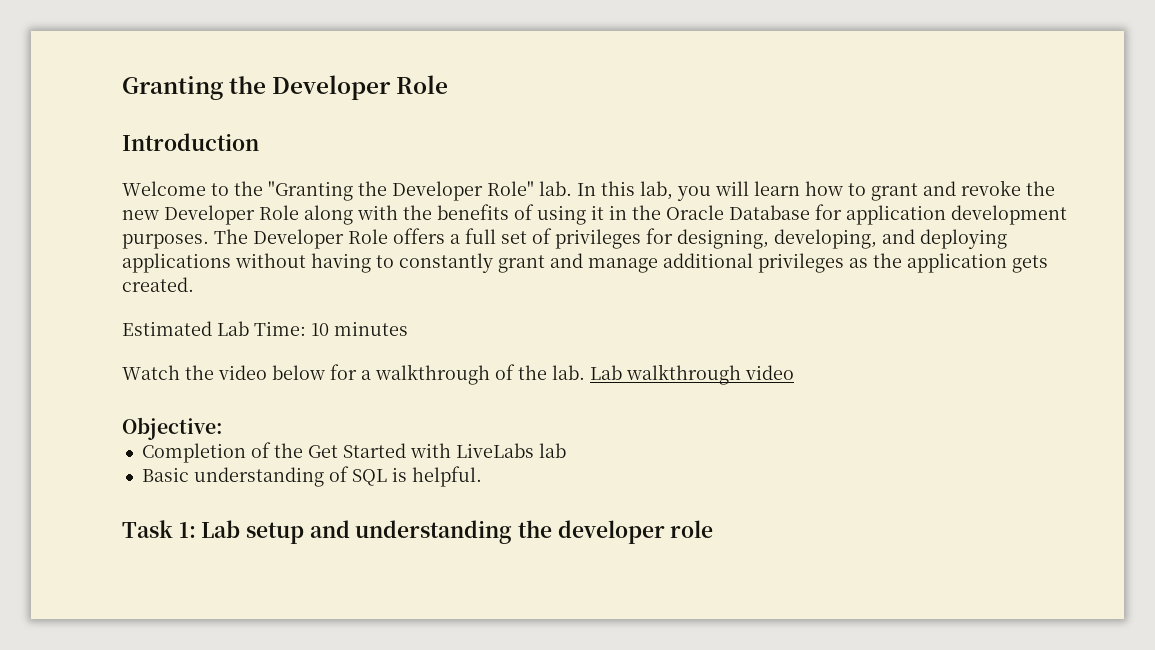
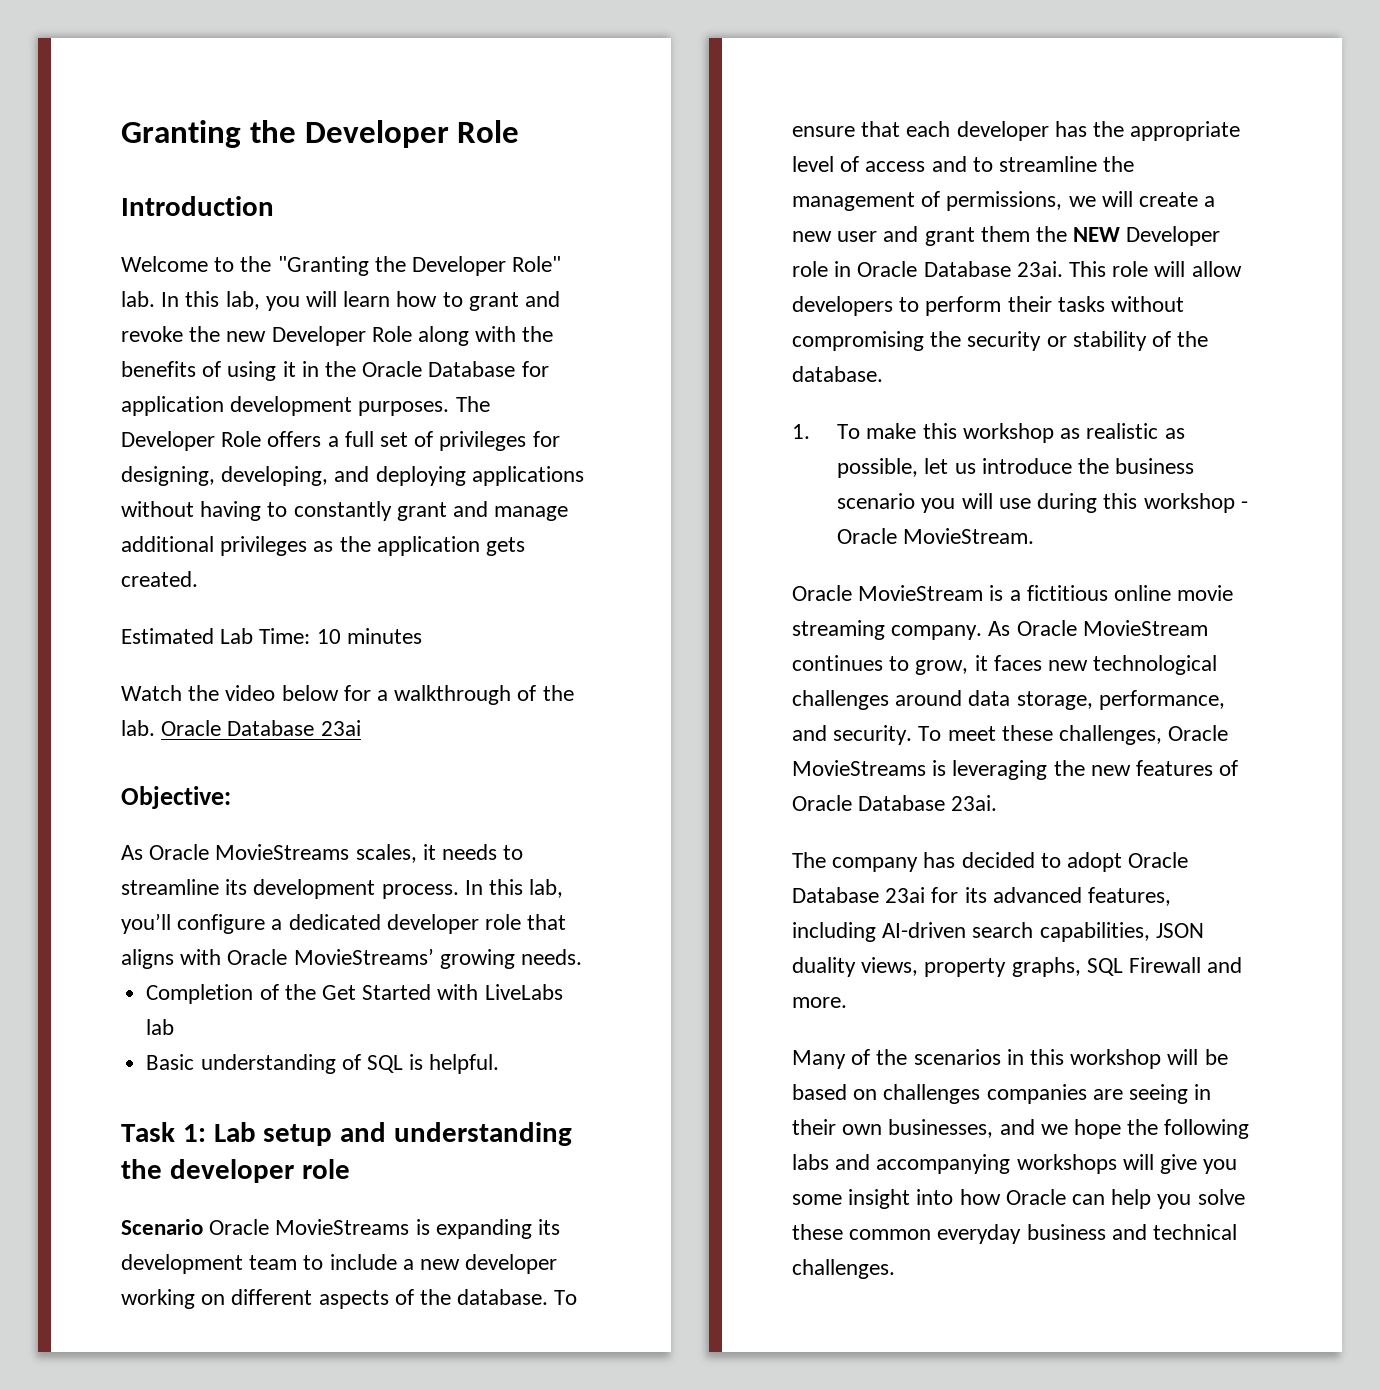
[590,364,794,385] [122,417,223,440] Lab walkthrough video // Objective: -> [161,720,361,736] [121,786,231,809] [121,844,524,863] [121,879,564,899] [121,913,567,934] [121,948,583,969] Oracle Database 23ai // Objective: // As Oracle MovieStreams scales, it needs to streamline its development process. In this lab, you’ll configure a dedicated developer role that aligns with Oracle MovieStreams’ growing needs.
(714, 529) none -> [121,1219,561,1239] [121,1254,558,1274] [121,1289,578,1309] [792,121,1241,141] [792,156,1135,172] [792,191,1216,211] [792,226,1221,246] [792,261,1242,277] [792,296,1185,316] [792,331,1209,351] [792,366,883,382] [792,423,1185,443] [837,458,1195,478] [837,493,1248,513] [837,528,1035,544] [792,585,1234,601] [792,620,1208,640] [792,655,1218,675] [792,690,1225,710] [792,725,1229,745] [792,760,1239,780] [792,795,998,811] [792,852,1189,872] [792,887,1172,906] [792,922,1204,942] [792,957,1243,977] [792,997,847,1008] [792,1049,1228,1069] [792,1084,1212,1104] [792,1119,1250,1139] [792,1154,1238,1174] [792,1189,1245,1209] [792,1224,1238,1244] [792,1259,895,1279] // Scenario Oracle MovieStreams is expanding its development team to include a new developer working on different aspects of the database. To ensure that each developer has the appropriate level of access and to streamline the management of permissions, we will create a new user and grant them the NEW Developer role in Oracle Database 23ai. This role will allow developers to perform their tasks without compromising the security or stability of the database. // 1. To make this workshop as realistic as possible, let us introduce the business scenario you will use during this workshop - Oracle MovieStream. // Oracle MovieStream is a fictitious online movie streaming company. As Oracle MovieStream continues to grow, it faces new technological challenges around data storage, performance, and security. To meet these challenges, Oracle MovieStreams is leveraging the new features of Oracle Database 23ai. // The company has decided to adopt Oracle Database 23ai for its advanced features, including AI-driven search capabilities, JSON duality views, property graphs, SQL Firewall and more. // Many of the scenarios in this workshop will be based on challenges companies are seeing in their own businesses, and we hope the following labs and accompanying workshops will give you some insight into how Oracle can help you solve these common everyday business and technical challenges.

